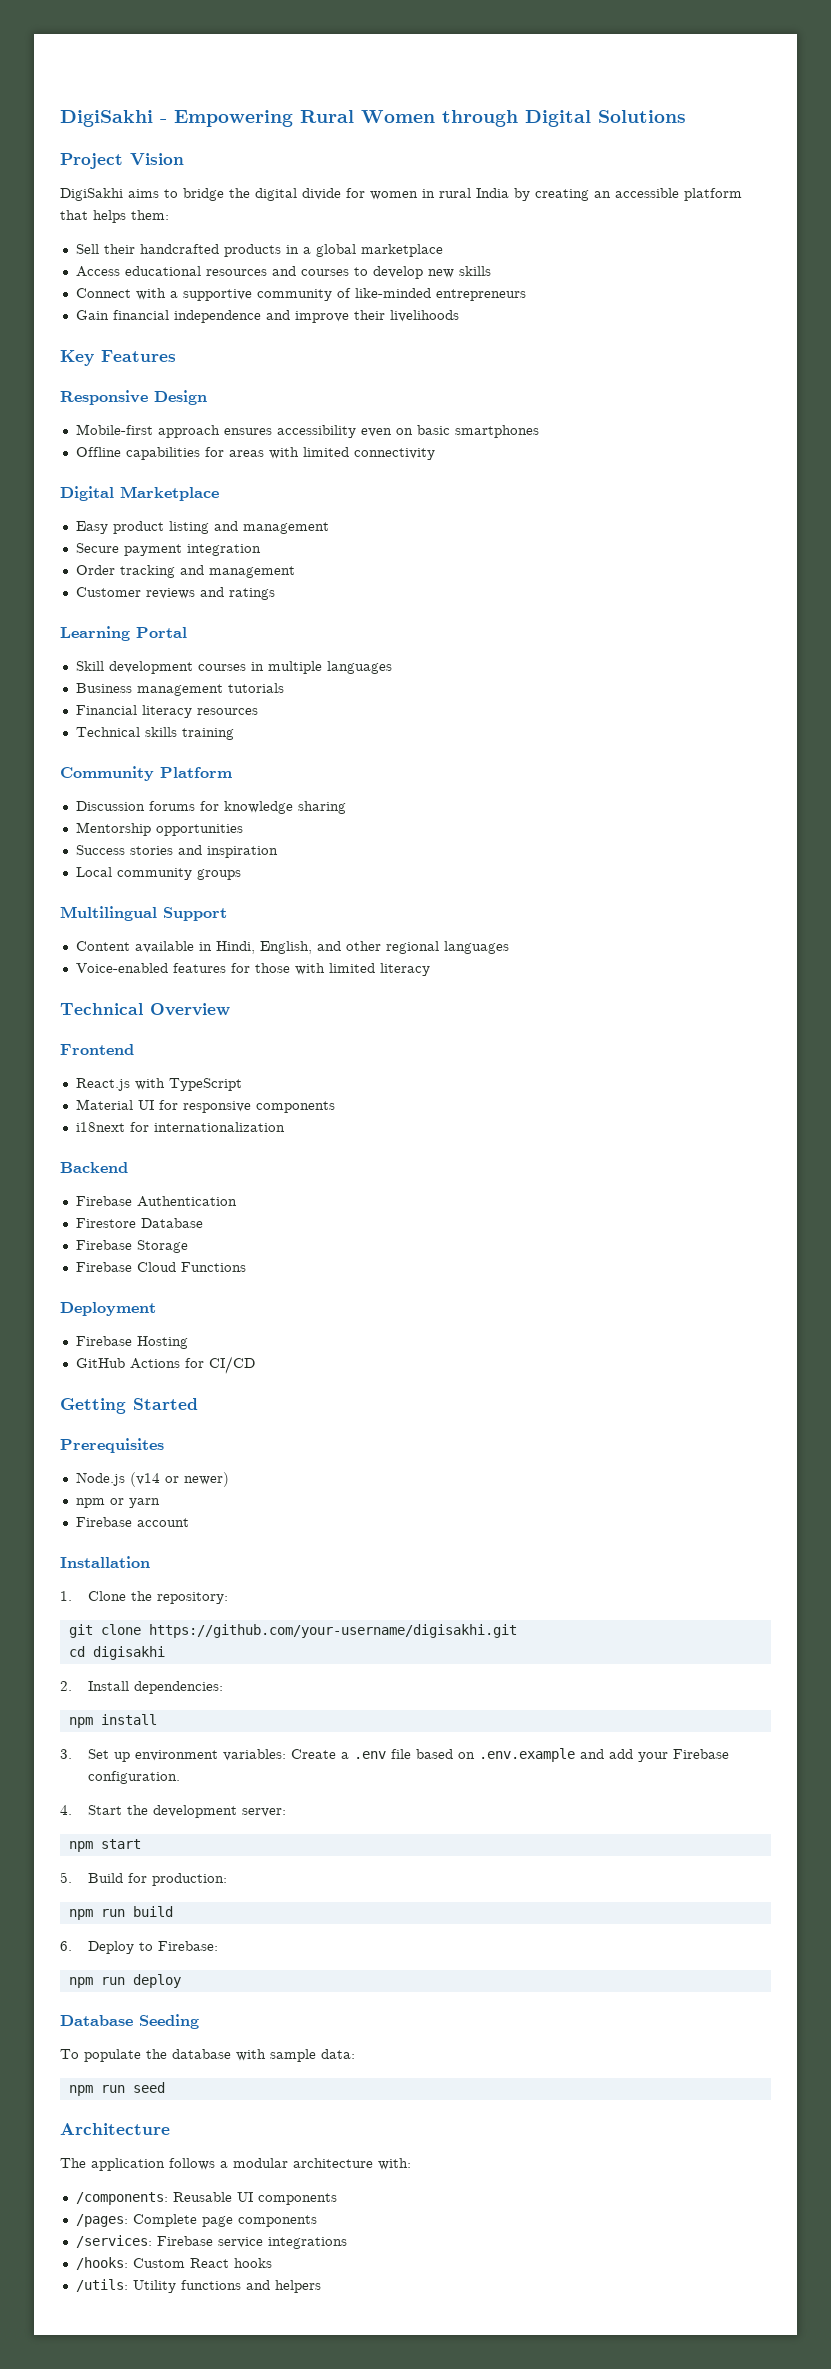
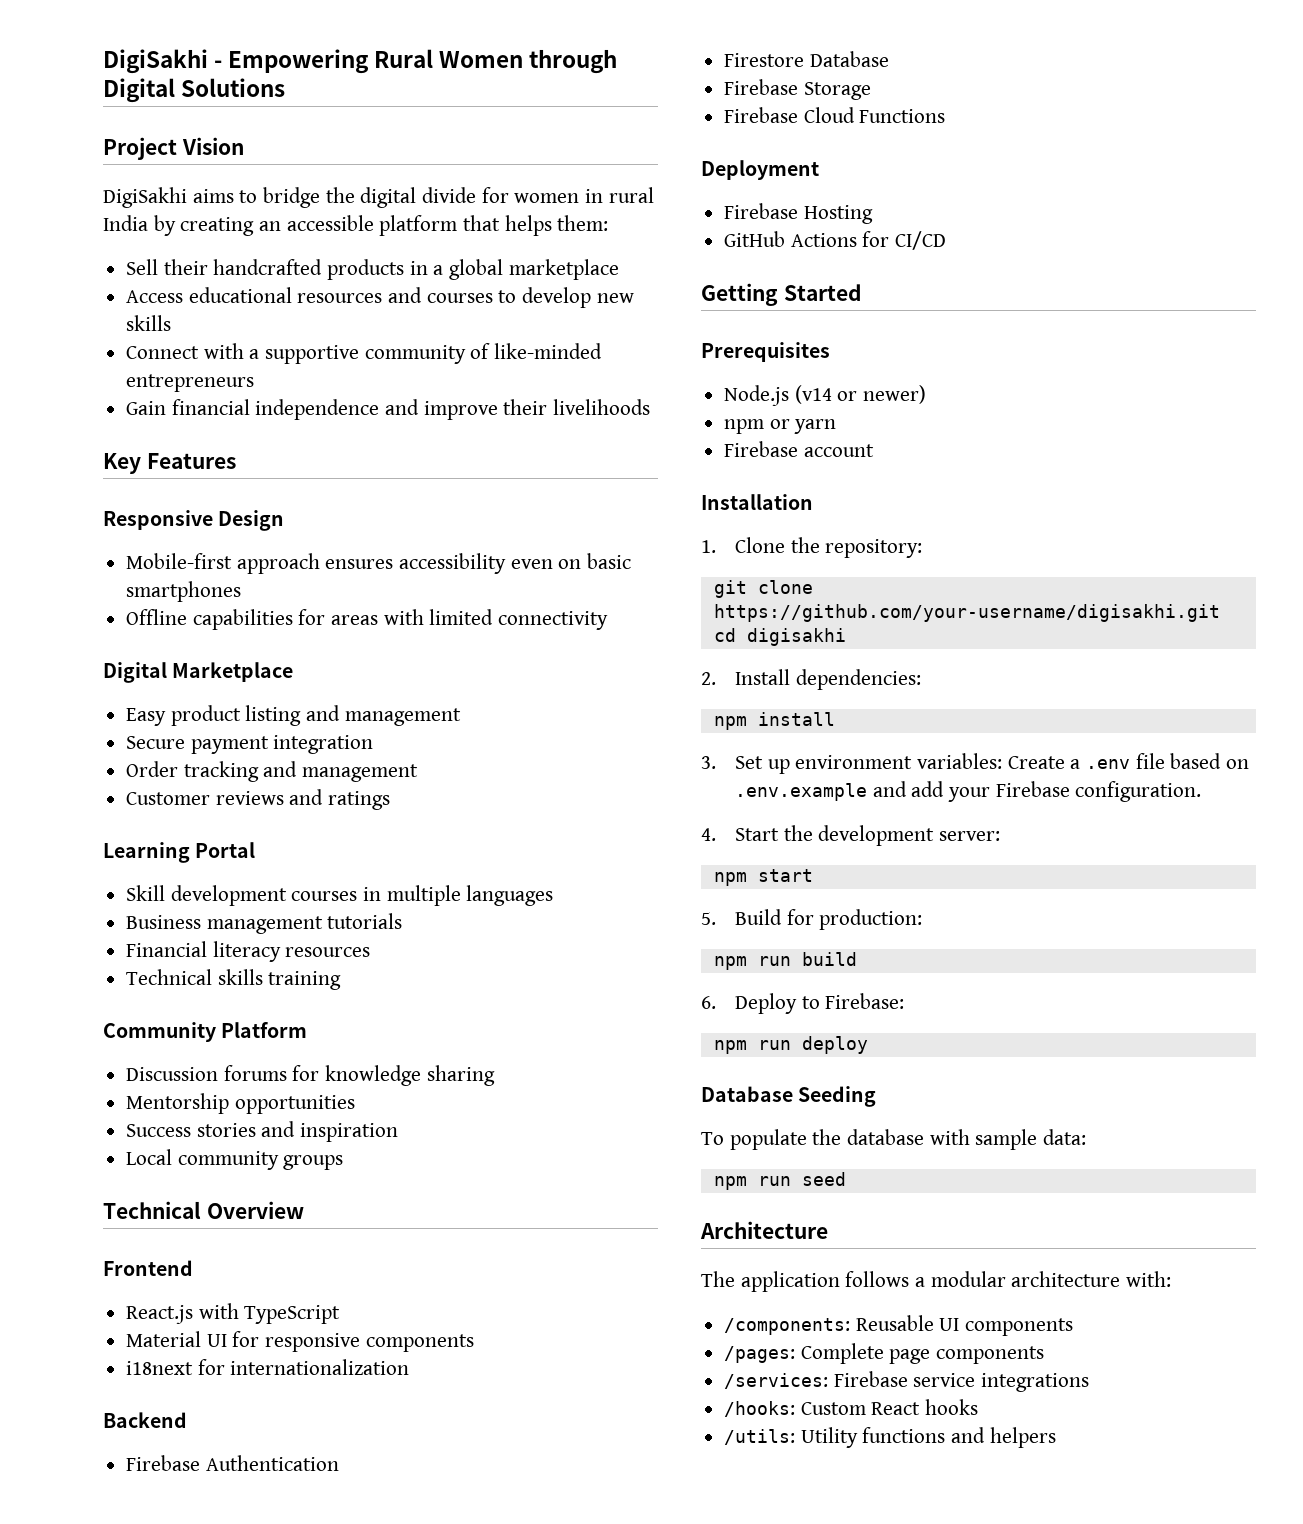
[60,906,227,921] [75,941,509,954] [75,963,430,976] // Multilingual Support // Content available in Hindi, English, and other regional languages // Voice-enabled features for those with limited literacy -> (344, 1162) none

